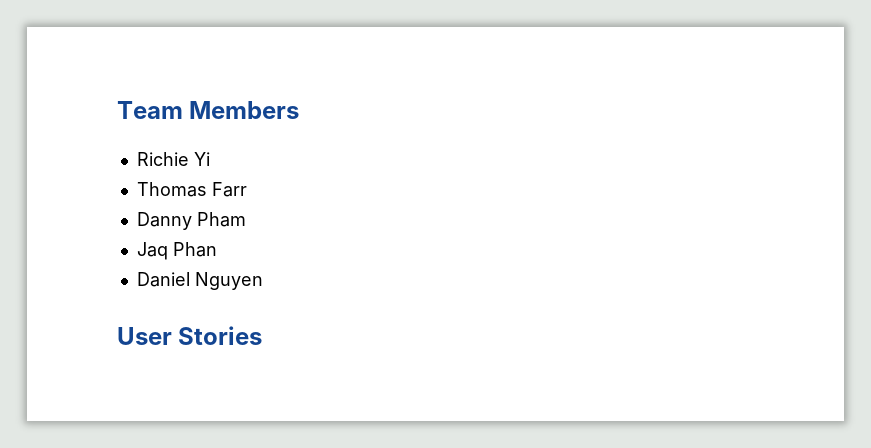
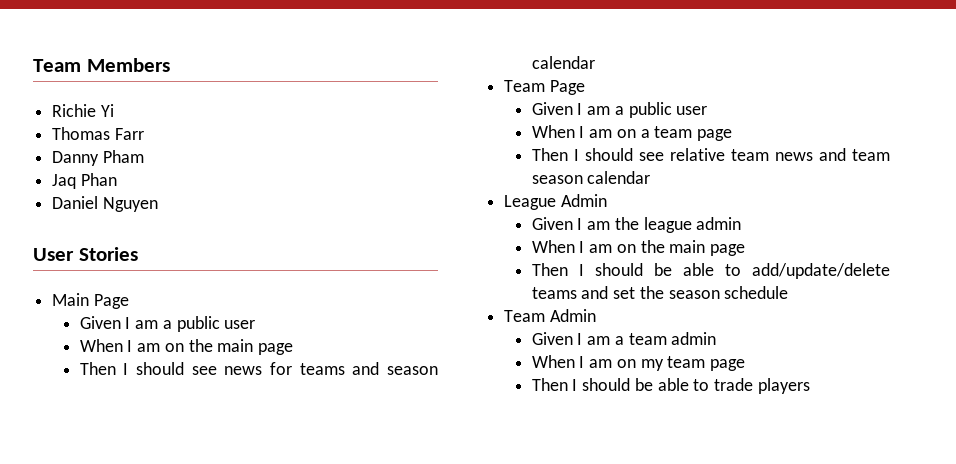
(263, 335) none -> [52,293,129,309] [79,316,256,332] [79,339,294,355] [79,362,438,375] [531,56,595,69] [504,80,585,95] [531,102,708,118] [531,125,733,141] [531,148,890,161] [531,171,651,184] [504,194,607,210] [531,217,742,233] [531,240,746,256] [531,263,890,279] [531,286,789,299] [504,309,596,322] [531,332,717,345] [531,355,746,371] [531,378,810,394] // Main Page // Given I am a public user // When I am on the main page // Then I should see news for teams and season calendar // Team Page // Given I am a public user // When I am on a team page // Then I should see relative team news and team season calendar // League Admin // Given I am the league admin // When I am on the main page // Then I should be able to add/update/delete teams and set the season schedule // Team Admin // Given I am a team admin // When I am on my team page // Then I should be able to trade players

